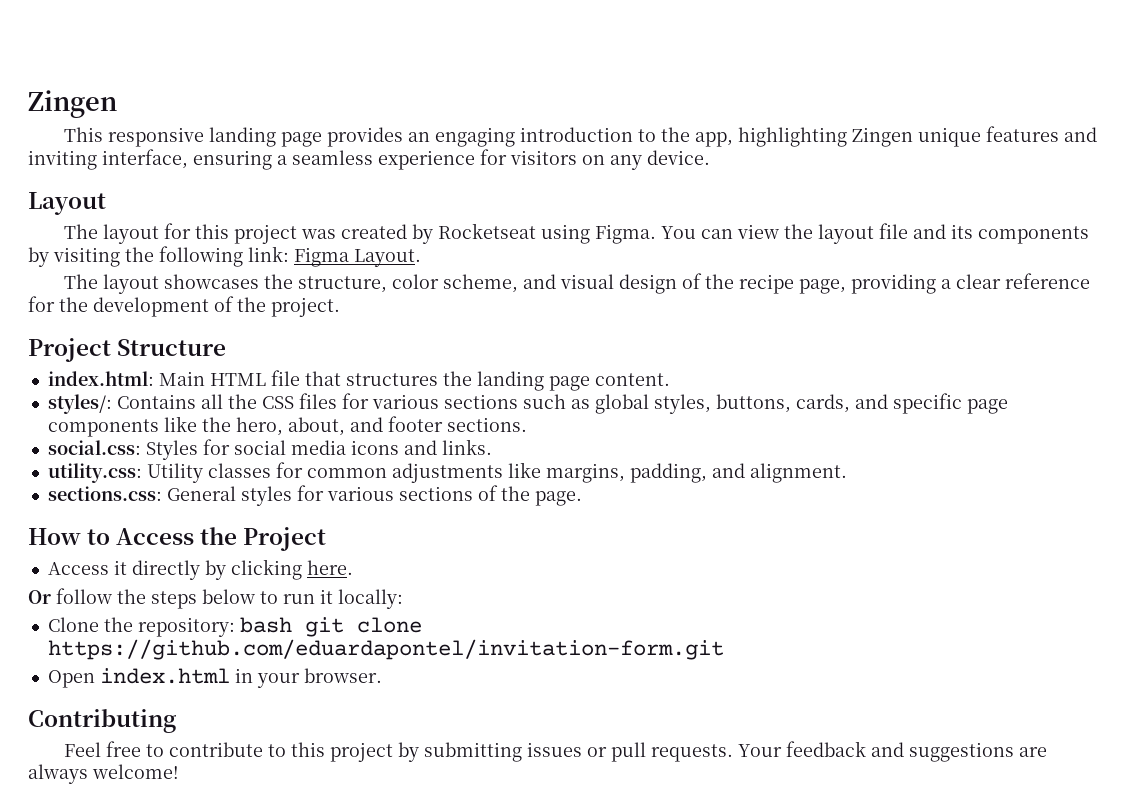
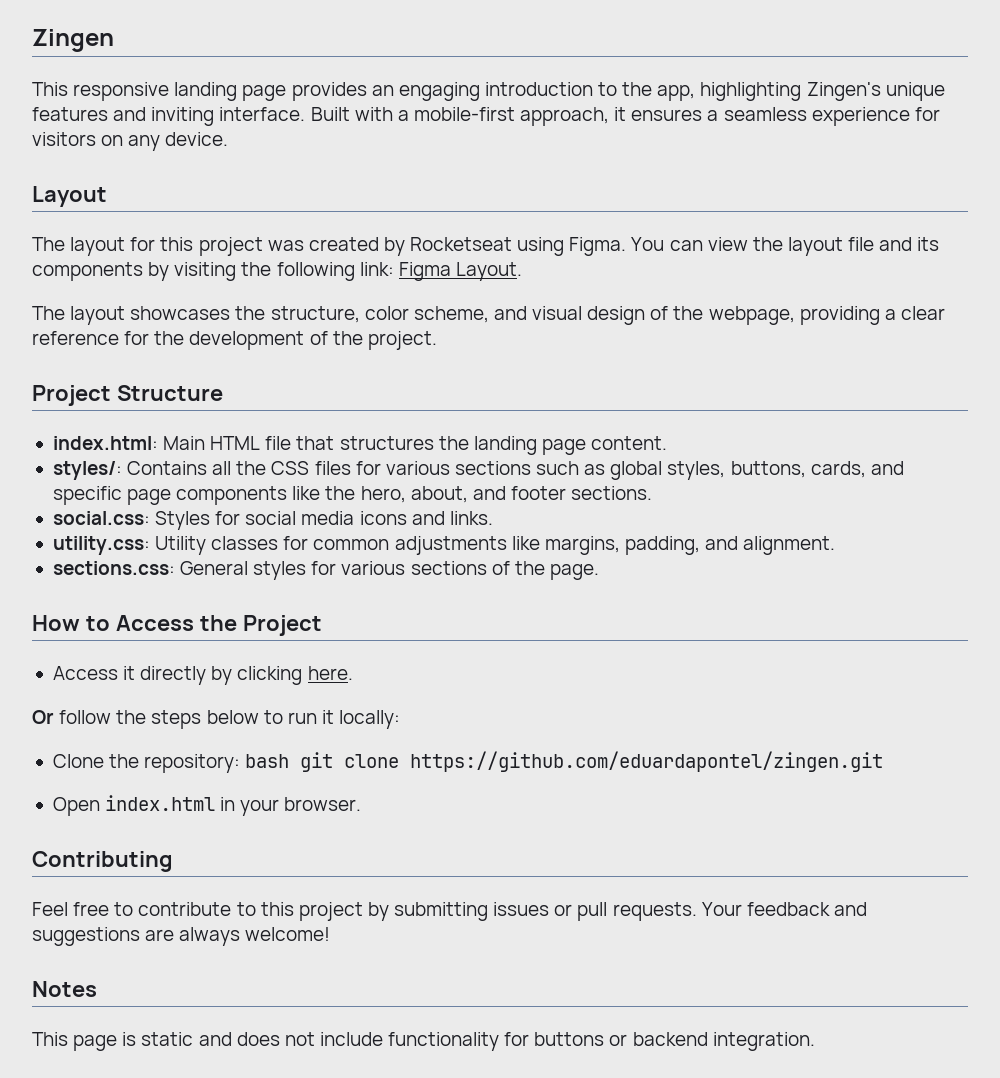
[852,127,914,147] Zingen -> [806,82,881,101] Zingen's
[102,149,272,170] interface, ensuring -> [219,107,703,126] interface. Built with a mobile-first approach, it ensures
[739,274,847,294] recipe page, -> [708,306,795,325] webpage,
[47,639,724,660] https://github.com/eduardapontel/invitation-form.git -> [410,751,884,772] https://github.com/eduardapontel/zingen.git
(179, 771) none -> [32,981,97,997] [32,1032,815,1051] // Notes // This page is static and does not include functionality for buttons or backend integration.

